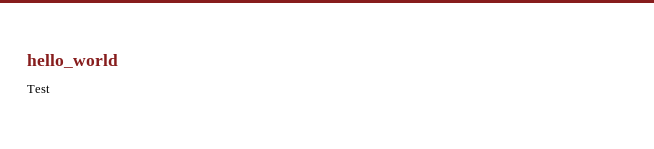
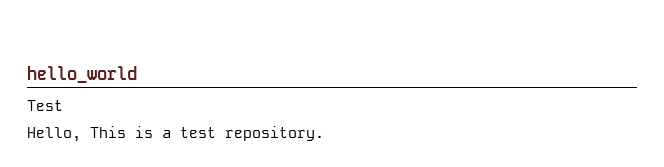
(50, 89) none -> [27,126,324,142] // Hello, This is a test repository.

